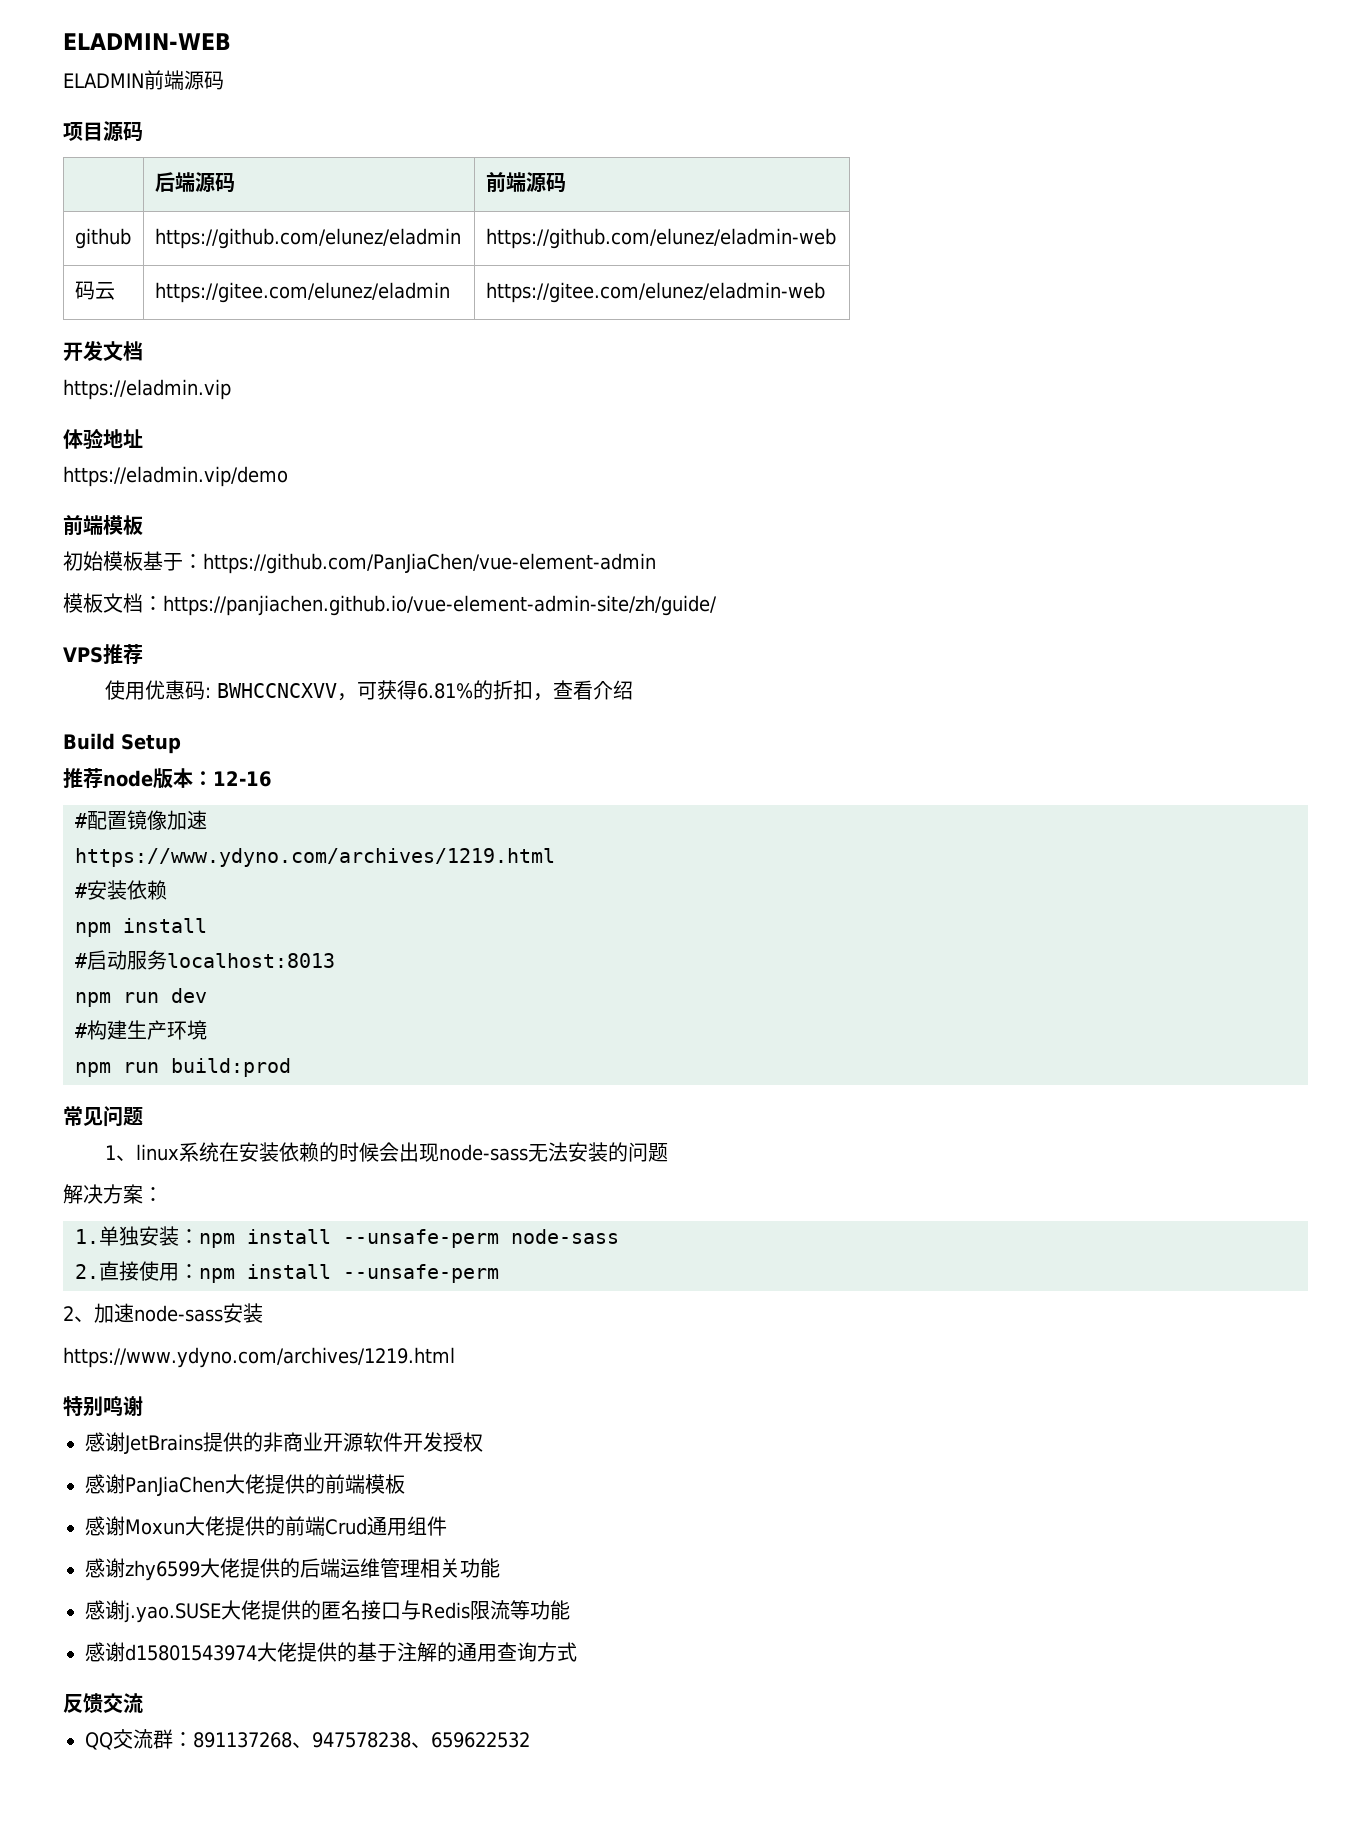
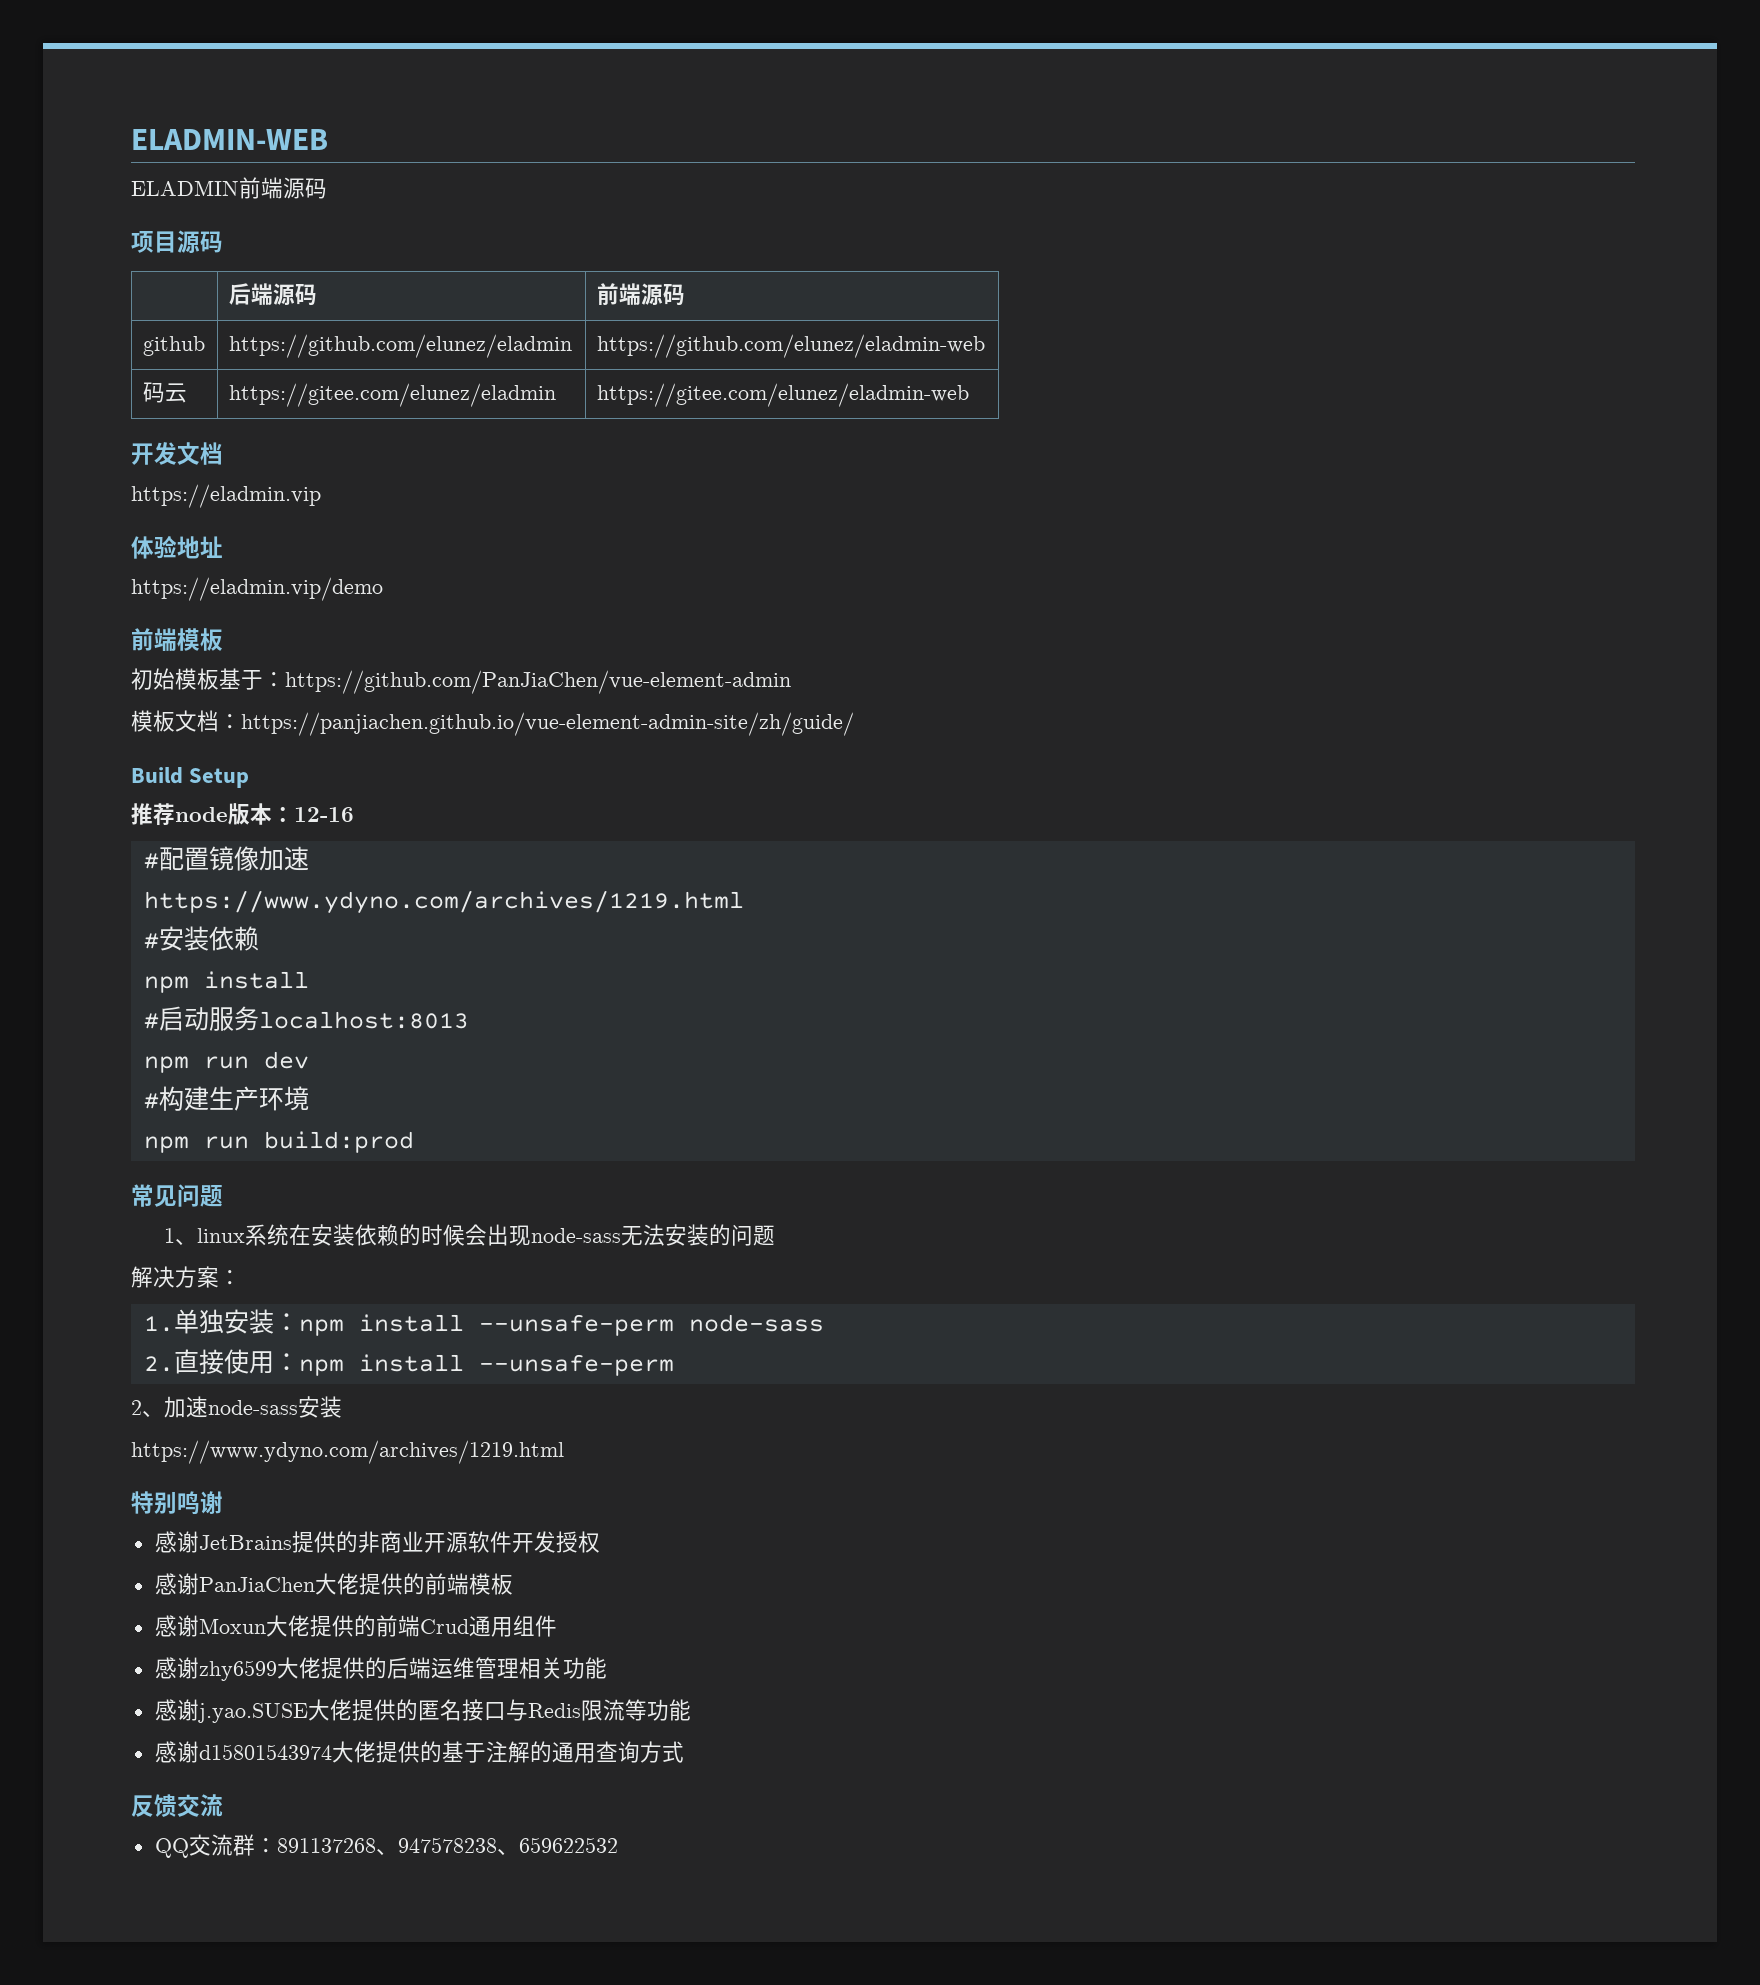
[63,644,143,665] [105,680,634,701] // VPS推荐 // 使用优惠码: BWHCCNCXVV，可获得6.81%的折扣，查看介绍 -> (854, 724) none

